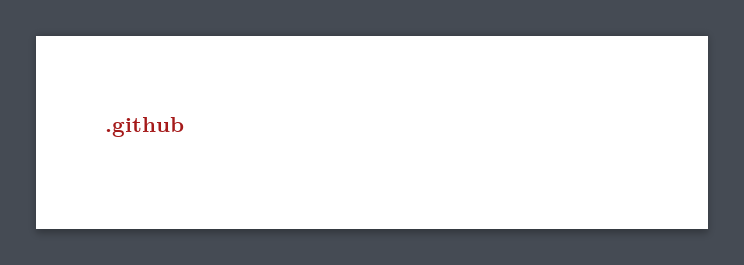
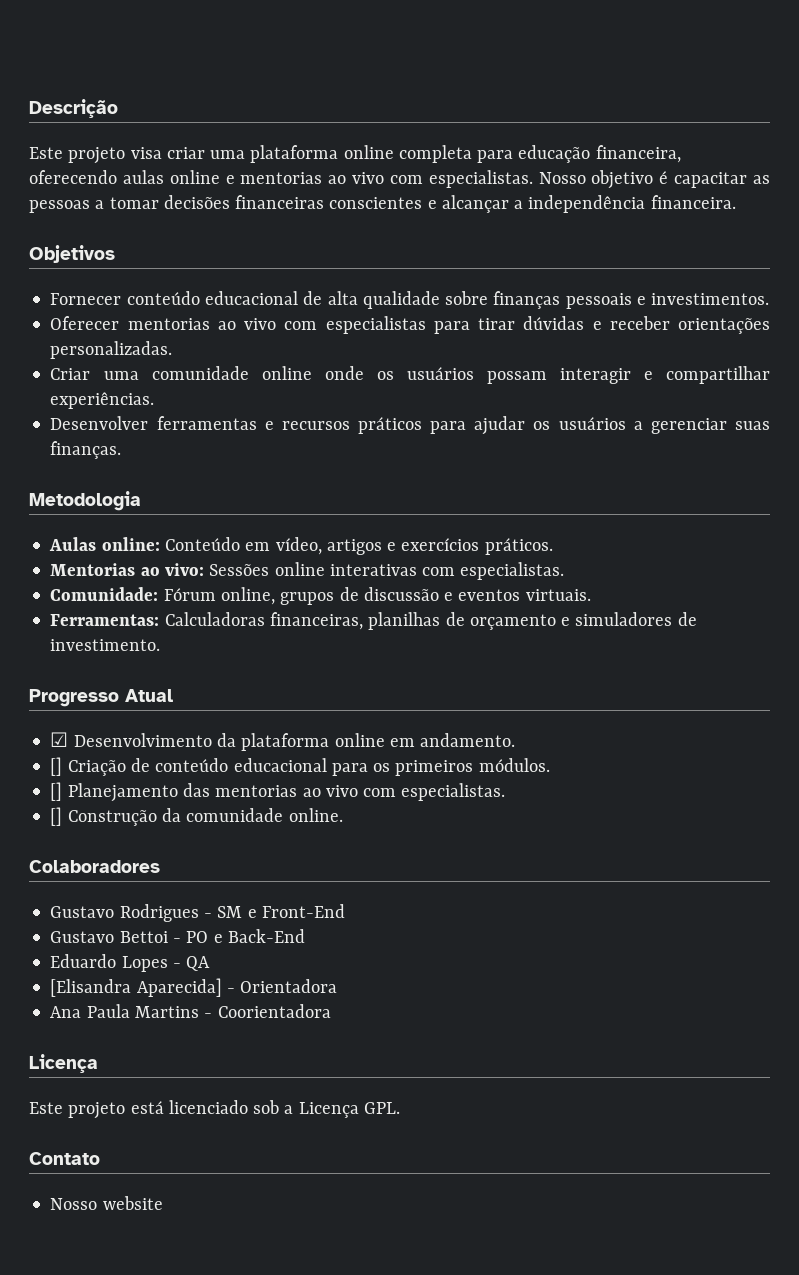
[105,117,184,137] .github -> [29,99,118,118] [29,145,681,164] [29,170,770,189] [29,195,736,213] [29,245,115,263] [50,291,770,309] [50,316,771,334] [50,341,173,359] [50,366,770,384] [50,392,155,409] [50,416,770,435] [50,441,122,459] [29,491,141,511] [49,537,553,555] [50,562,565,580] [50,587,591,605] [50,612,697,630] [50,639,161,651] [29,689,173,707] [50,732,516,751] [50,757,550,776] [50,782,506,802] [50,807,343,826] [29,860,160,873] [50,904,345,922] [50,929,305,943] [50,954,211,972] [50,978,338,997] [50,1004,331,1018] [29,1054,98,1073] [29,1100,400,1119] [29,1152,100,1165] [50,1196,163,1210] Descrição // Este projeto visa criar uma plataforma online completa para educação financeira, oferecendo aulas online e mentorias ao vivo com especialistas. Nosso objetivo é capacitar as pessoas a tomar decisões financeiras conscientes e alcançar a independência financeira. // Objetivos // Fornecer conteúdo educacional de alta qualidade sobre finanças pessoais e investimentos. // Oferecer mentorias ao vivo com especialistas para tirar dúvidas e receber orientações personalizadas. // Criar uma comunidade online onde os usuários possam interagir e compartilhar experiências. // Desenvolver ferramentas e recursos práticos para ajudar os usuários a gerenciar suas finanças. // Metodologia // Aulas online: Conteúdo em vídeo, artigos e exercícios práticos. // Mentorias ao vivo: Sessões online interativas com especialistas. // Comunidade: Fórum online, grupos de discussão e eventos virtuais. // Ferramentas: Calculadoras financeiras, planilhas de orçamento e simuladores de investimento. // Progresso Atual // ☑ Desenvolvimento da plataforma online em andamento. // [] Criação de conteúdo educacional para os primeiros módulos. // [] Planejamento das mentorias ao vivo com especialistas. // [] Construção da comunidade online. // Colaboradores // Gustavo Rodrigues - SM e Front-End // Gustavo Bettoi - PO e Back-End // Eduardo Lopes - QA // [Elisandra Aparecida] - Orientadora // Ana Paula Martins - Coorientadora // Licença // Este projeto está licenciado sob a Licença GPL. // Contato // Nosso website

